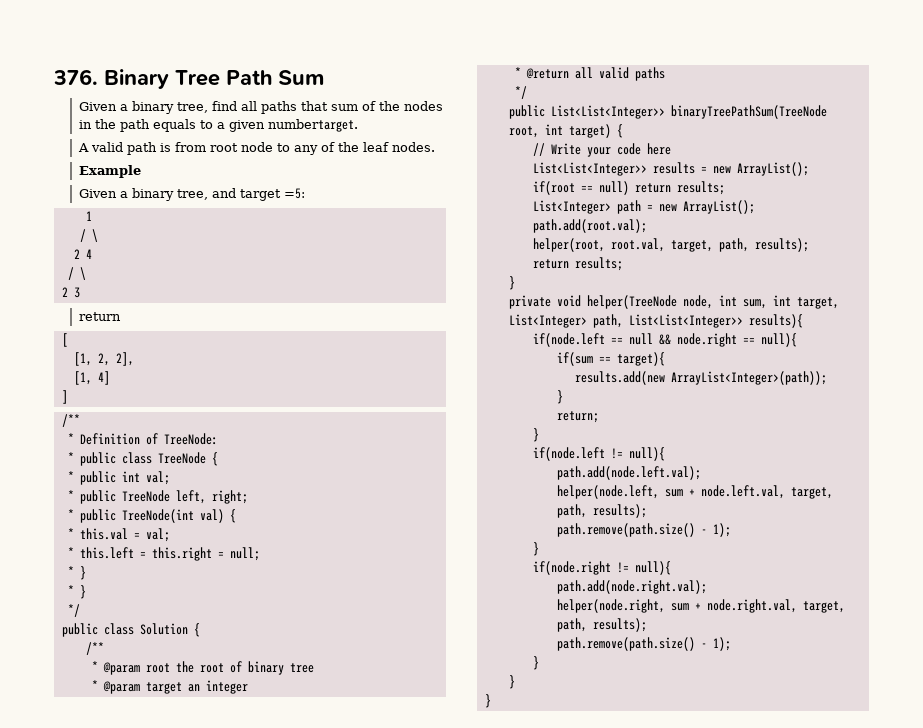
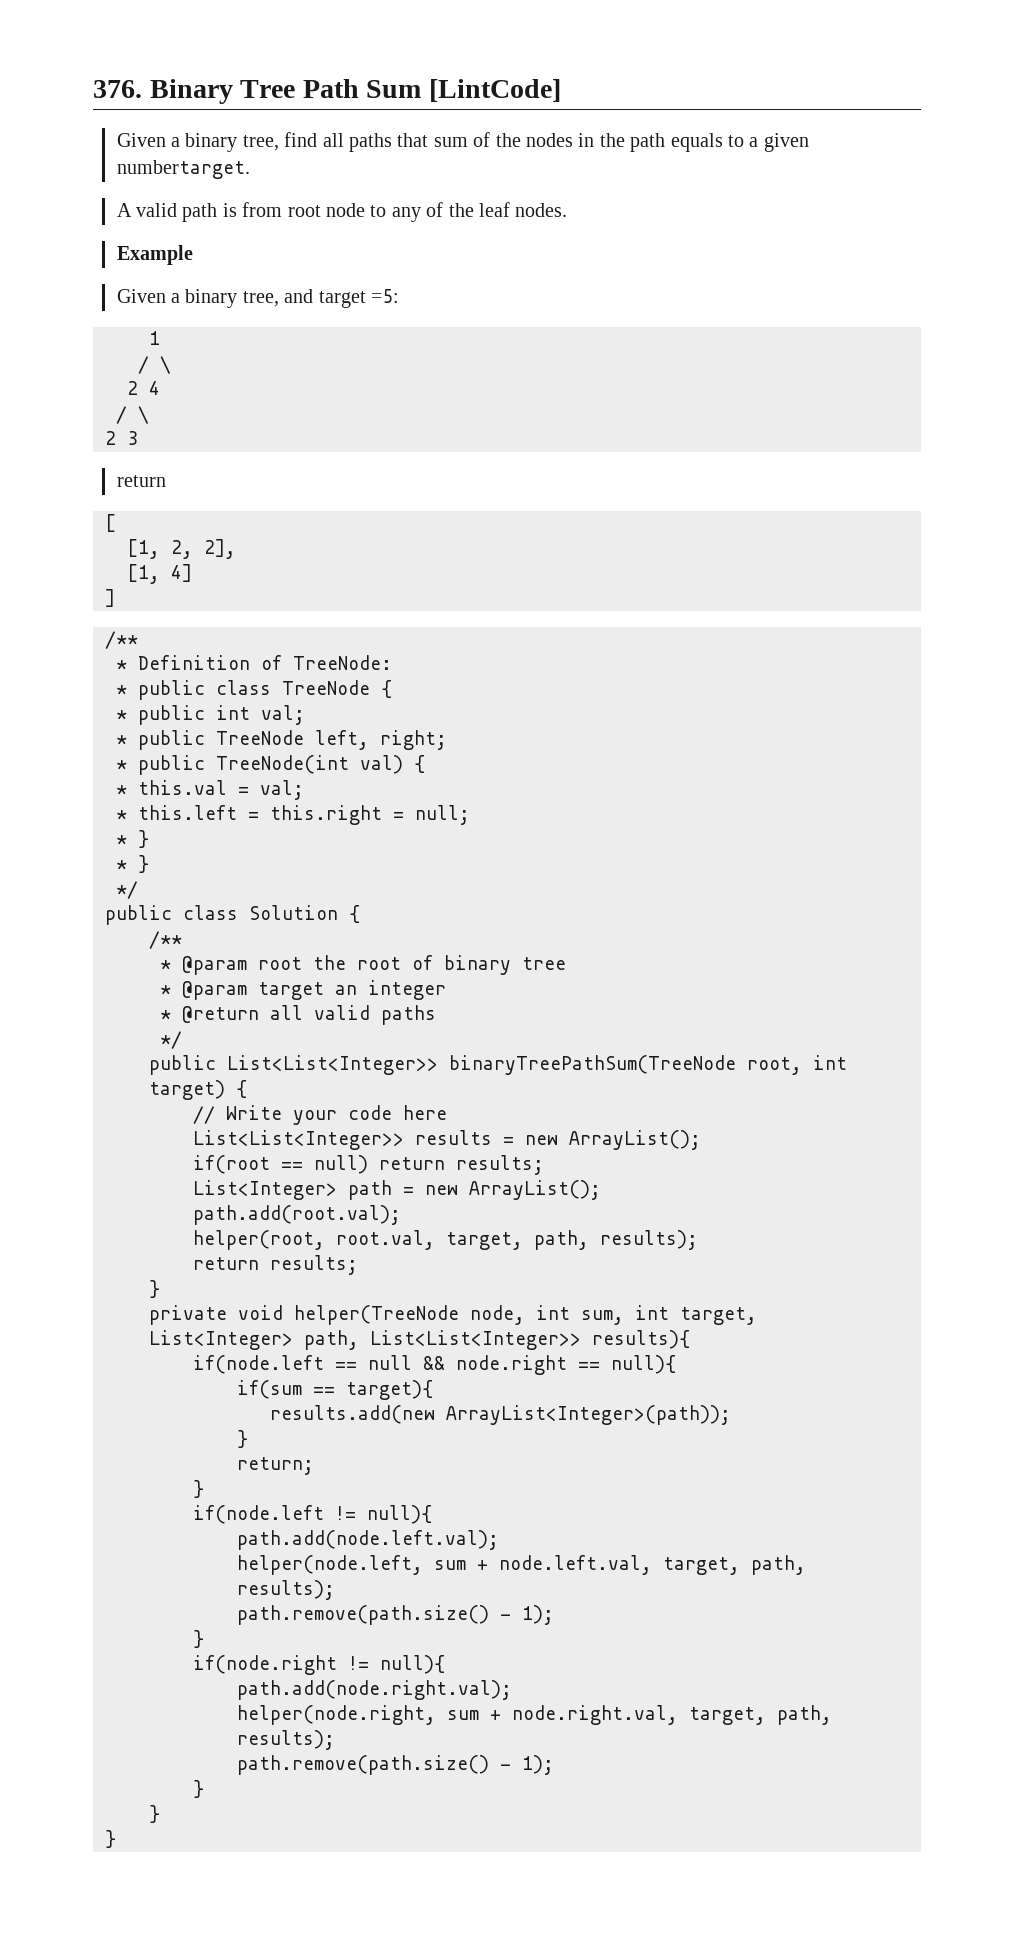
(324, 77) none -> [428,79,561,102] [LintCode]

